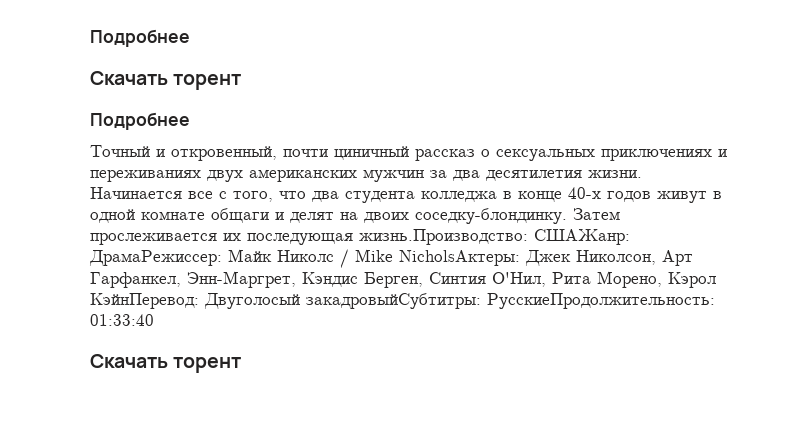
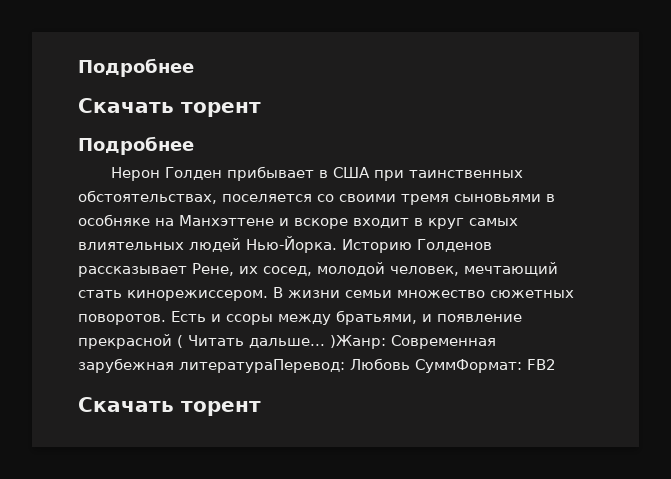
[90,145,727,161] [90,169,642,182] [90,187,722,203] [90,208,620,224] [90,229,630,245] [89,249,693,268] [90,271,716,288] [90,293,715,309] [90,314,154,326] Точный и откровенный, почти циничный рассказ о сексуальных приключениях и переживаниях двух американских мужчин за два десятилетия жизни. Начинается все с того, что два студента колледжа в конце 40-х годов живут в одной комнате общаги и делят на двоих соседку-блондинку. Затем прослеживается их последующая жизнь.Производство: СШАЖанр: ДрамаРежиссер: Майк Николс / Mike NicholsАктеры: Джек Николсон, Арт Гарфанкел, Энн-Маргрет, Кэндис Берген, Синтия О'Нил, Рита Морено, Кэрол КэйнПеревод: Двуголосый закадровыйСубтитры: РусскиеПродолжительность: 01:33:40 -> [110,166,523,181] [78,190,555,205] [78,214,518,229] [78,236,492,253] [78,262,558,277] [78,287,574,301] [78,310,522,325] [78,334,496,349] [78,358,556,373] Нерон Голден прибывает в США при таинственных обстоятельствах, поселяется со своими тремя сыновьями в особняке на Манхэттене и вскоре входит в круг самых влиятельных людей Нью-Йорка. Историю Голденов рассказывает Рене, их сосед, молодой человек, мечтающий стать кинорежиссером. В жизни семьи множество сюжетных поворотов. Есть и ссоры между братьями, и появление прекрасной ( Читать дальше... )Жанр: Современная зарубежная литератураПеревод: Любовь СуммФормат: FB2

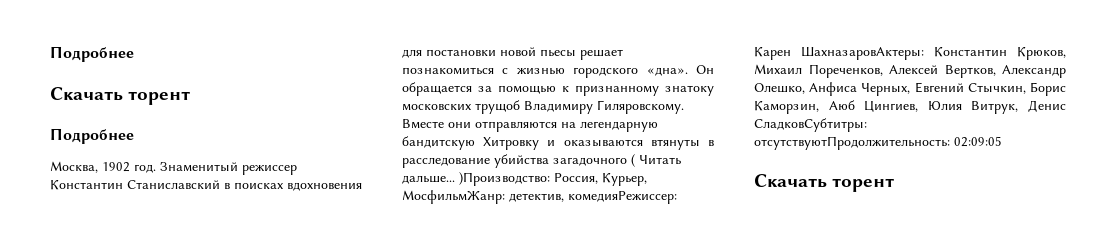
[110,166,523,181] [78,190,555,205] [78,214,518,229] [78,236,492,253] [78,262,558,277] [78,287,574,301] [78,310,522,325] [78,334,496,349] [78,358,556,373] Нерон Голден прибывает в США при таинственных обстоятельствах, поселяется со своими тремя сыновьями в особняке на Манхэттене и вскоре входит в круг самых влиятельных людей Нью-Йорка. Историю Голденов рассказывает Рене, их сосед, молодой человек, мечтающий стать кинорежиссером. В жизни семьи множество сюжетных поворотов. Есть и ссоры между братьями, и появление прекрасной ( Читать дальше... )Жанр: Современная зарубежная литератураПеревод: Любовь СуммФормат: FB2 -> [50,161,297,175] [50,180,362,191] [402,47,623,60] [402,65,714,78] [402,82,714,96] [402,100,684,114] [402,119,658,132] [402,136,714,150] [402,154,681,168] [402,172,647,186] [402,190,677,204] [754,47,1066,60] [754,64,1066,78] [754,82,1066,96] [754,100,1066,114] [754,118,867,132] [754,136,1002,150] Москва, 1902 год. Знаменитый режиссер Константин Станиславский в поисках вдохновения для постановки новой пьесы решает познакомиться с жизнью городского «дна». Он обращается за помощью к признанному знатоку московских трущоб Владимиру Гиляровскому. Вместе они отправляются на легендарную бандитскую Хитровку и оказываются втянуты в расследование убийства загадочного ( Читать дальше... )Производство: Россия, Курьер, МосфильмЖанр: детектив, комедияРежиссер: Карен ШахназаровАктеры: Константин Крюков, Михаил Пореченков, Алексей Вертков, Александр Олешко, Анфиса Черных, Евгений Стычкин, Борис Каморзин, Аюб Цингиев, Юлия Витрук, Денис СладковСубтитры: отсутствуютПродолжительность: 02:09:05

